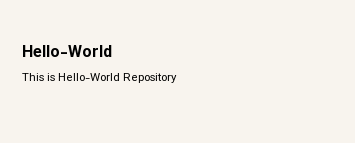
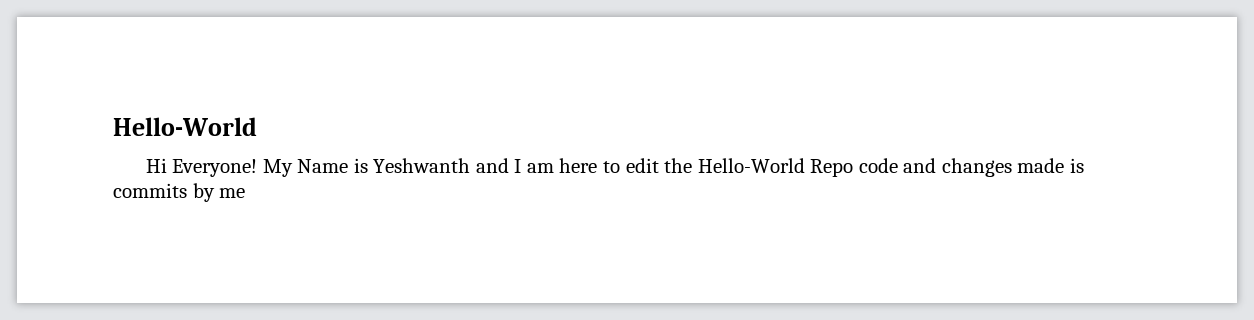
[22,73,178,83] This is Hello-World Repository -> [145,158,1084,177] [113,183,246,202] Hi Everyone! My Name is Yeshwanth and I am here to edit the Hello-World Repo code and changes made is commits by me

